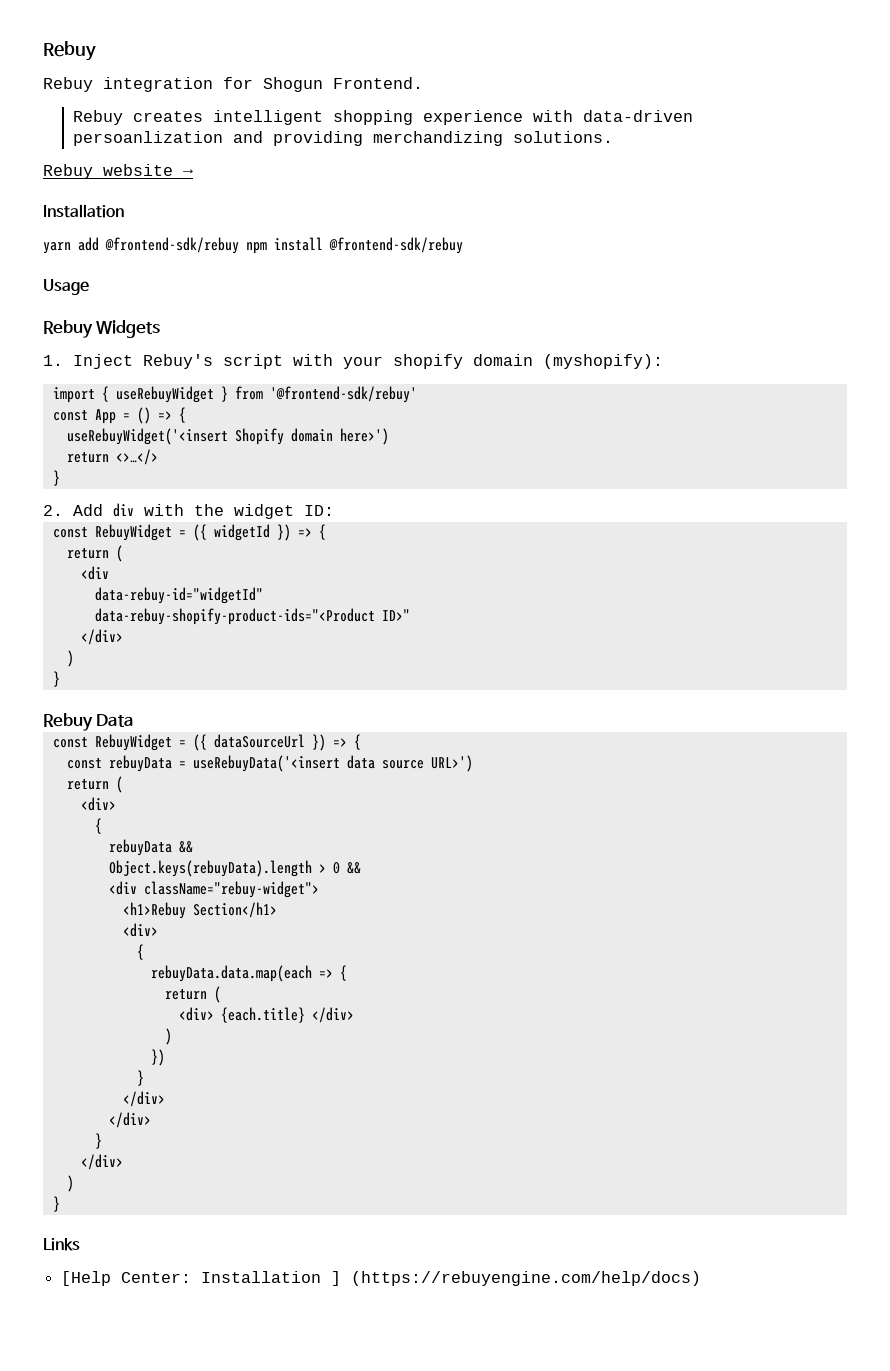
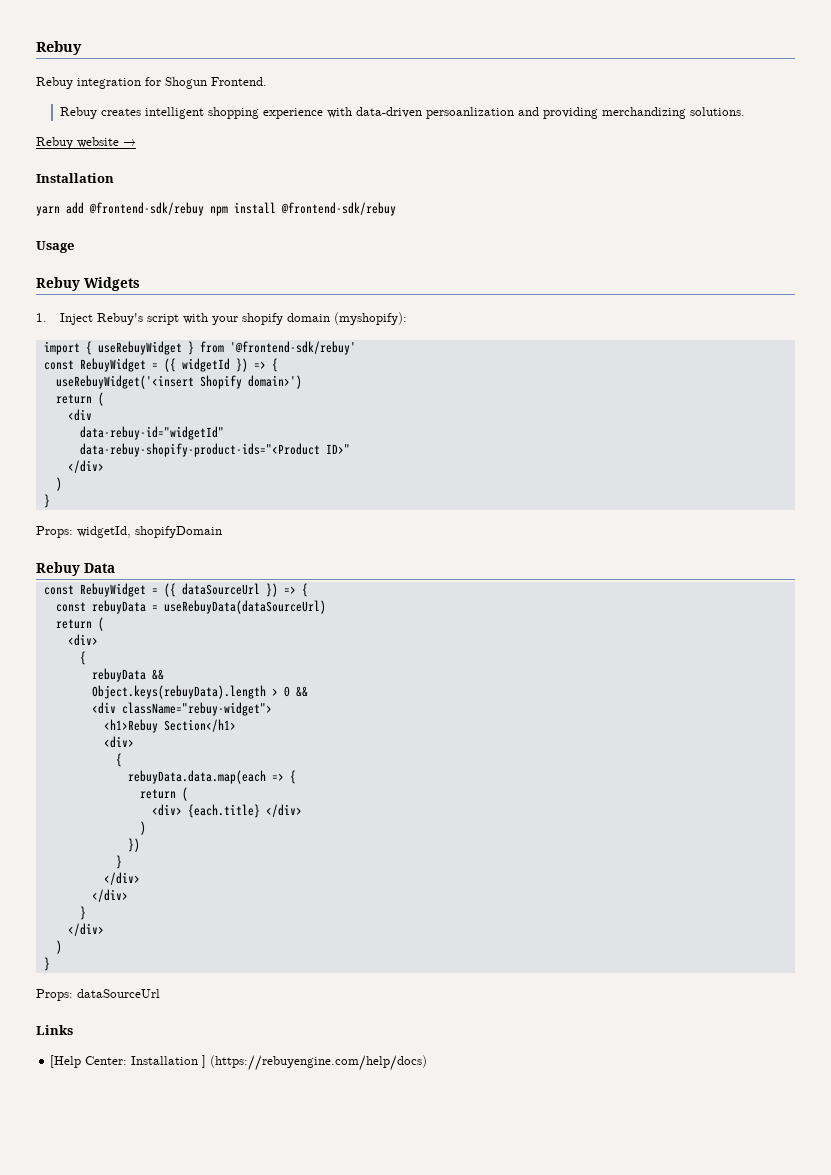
[52,407,186,424] [66,428,389,445] [66,449,158,465] [52,470,60,486] [43,503,335,519] // const App = () => { // useRebuyWidget('<insert Shopify domain here>') // return <>…</> // } // 2. Add div with the widget ID: -> (356, 348) none
(326, 532) none -> [55,375,302,389] // useRebuyWidget('<insert Shopify domain>')
(60, 679) none -> [36,526,222,538] // Props: widgetId, shopifyDomain
[192,755,473,772] useRebuyData('<insert data source URL>') -> [163,600,326,614] useRebuyData(dataSourceUrl)
(60, 1204) none -> [36,989,160,1001] // Props: dataSourceUrl

